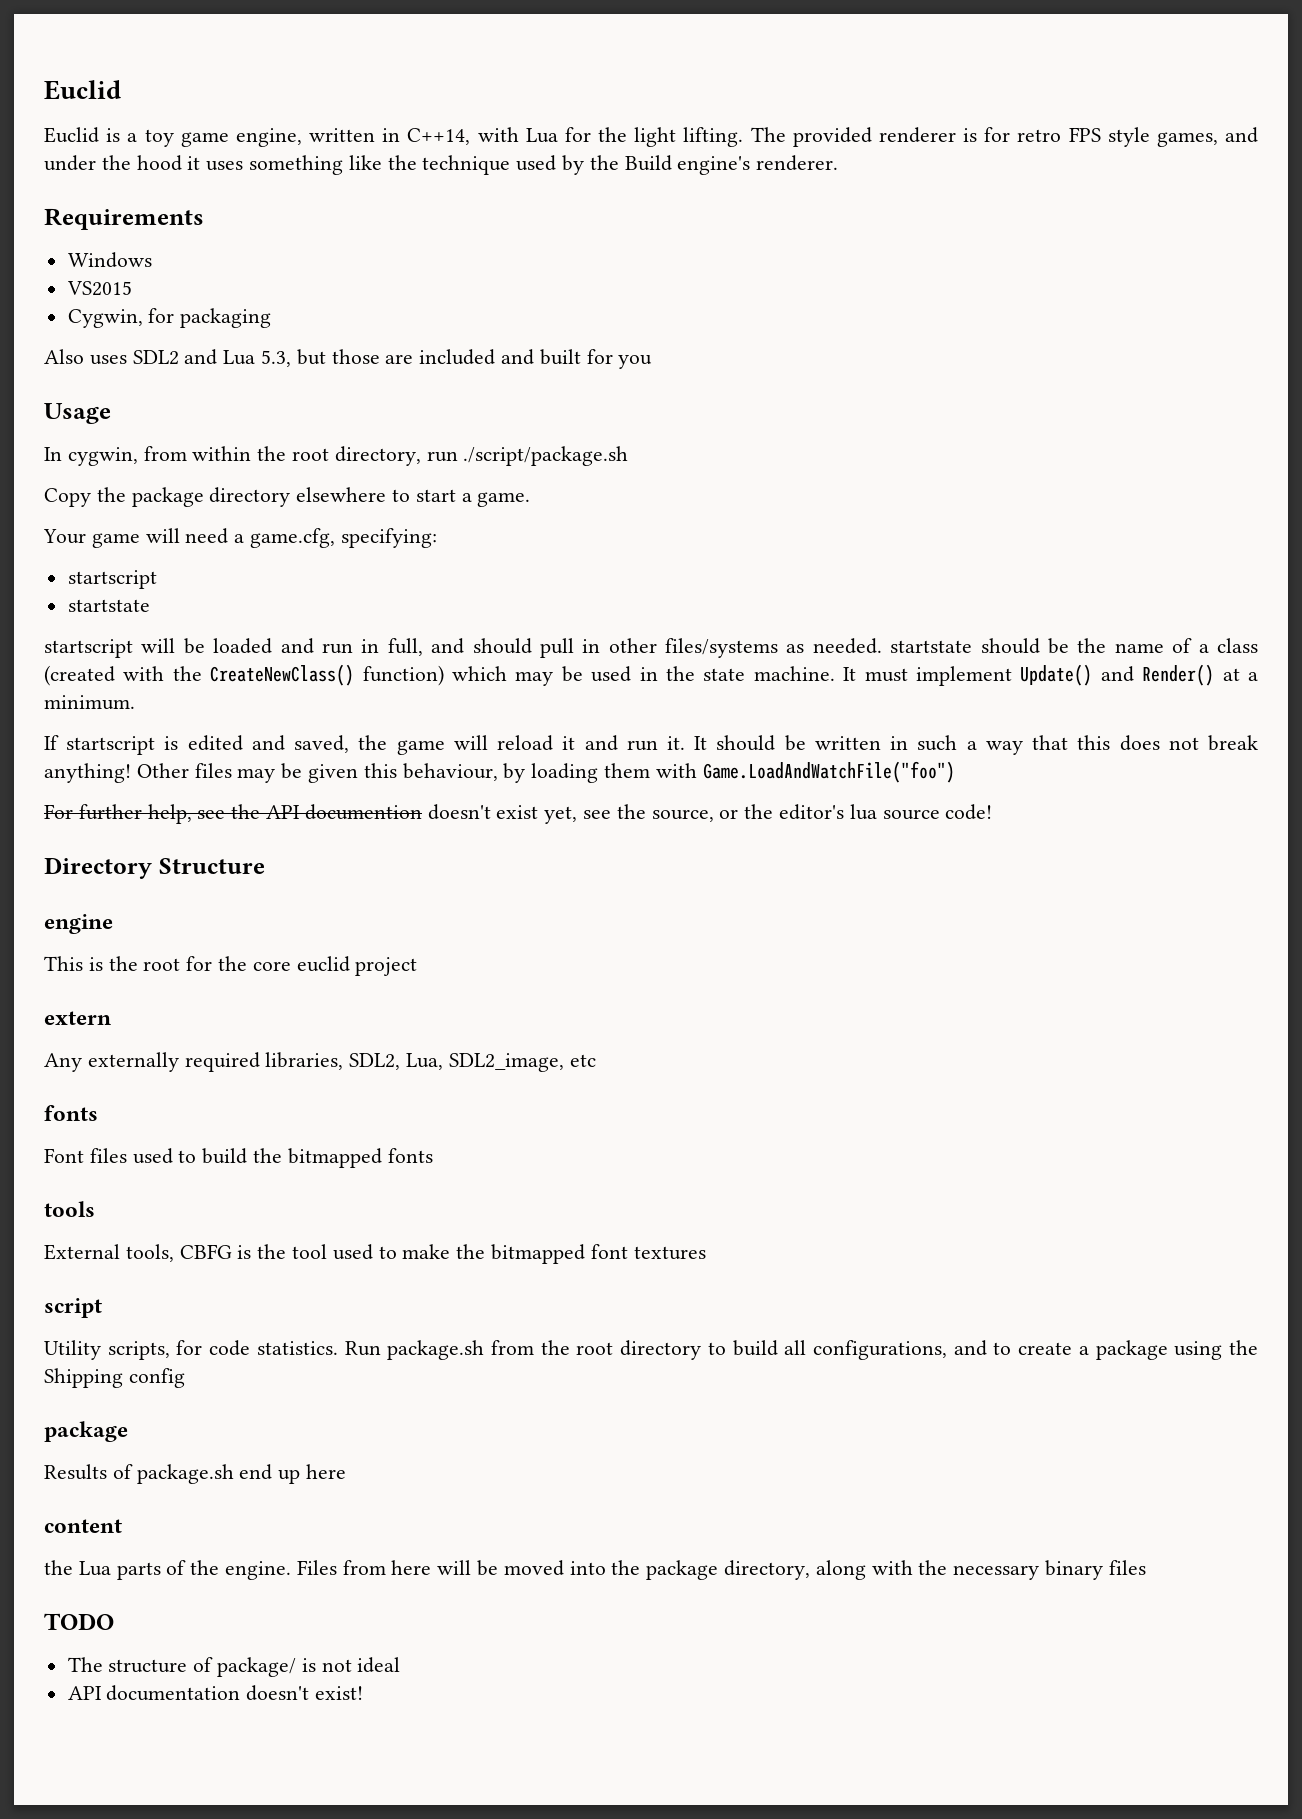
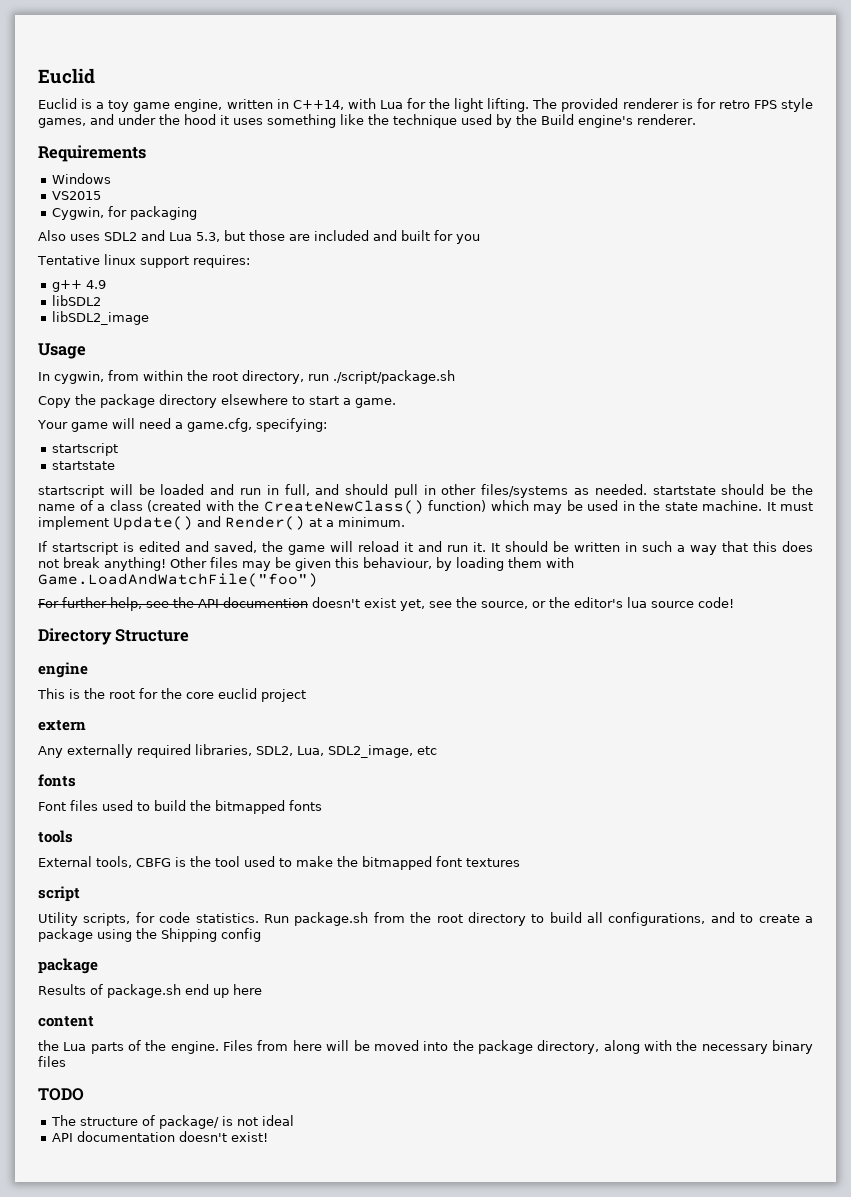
(653, 362) none -> [37,254,250,268] [52,280,107,292] [52,295,102,306] [52,311,150,325] // Tentative linux support requires: // g++ 4.9 // libSDL2 // libSDL2_image

